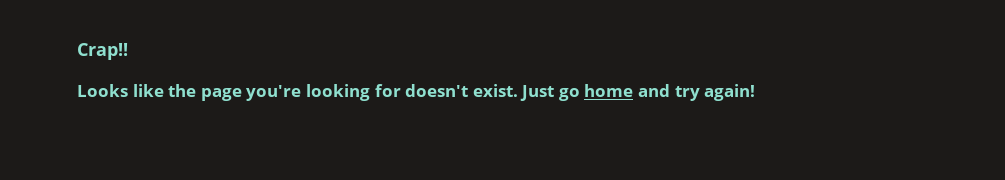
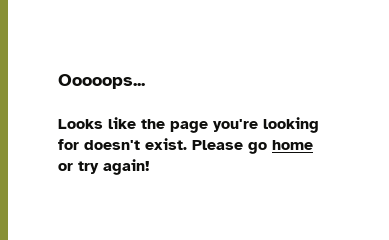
[77,43,128,60] Crap!! -> [58,74,145,89] Ooooops...
[520,85,555,101] Just -> [192,140,243,150] Please
[638,84,671,97] and -> [58,163,73,171] or

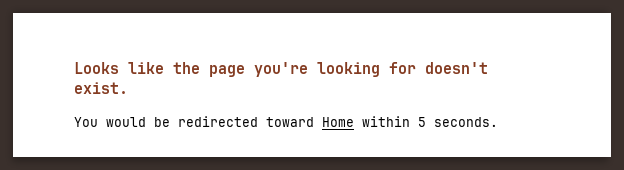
[58,74,145,89] Ooooops... // -> (74, 68) none
[192,140,313,154] [58,159,150,175] Please go home or try again! -> [74,116,498,127] // You would be redirected toward Home within 5 seconds.

